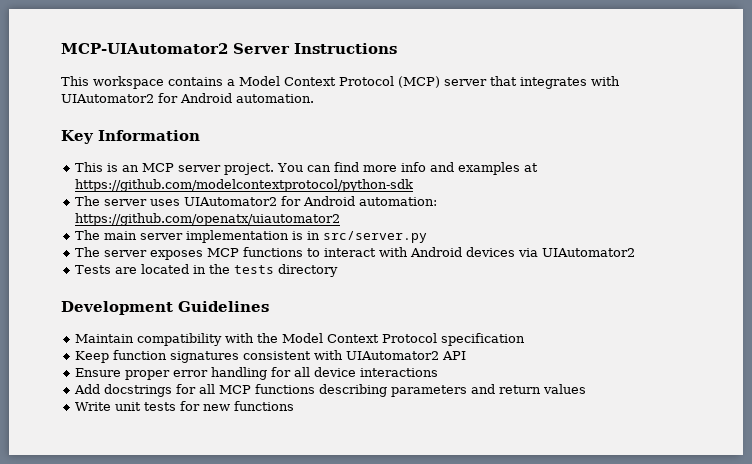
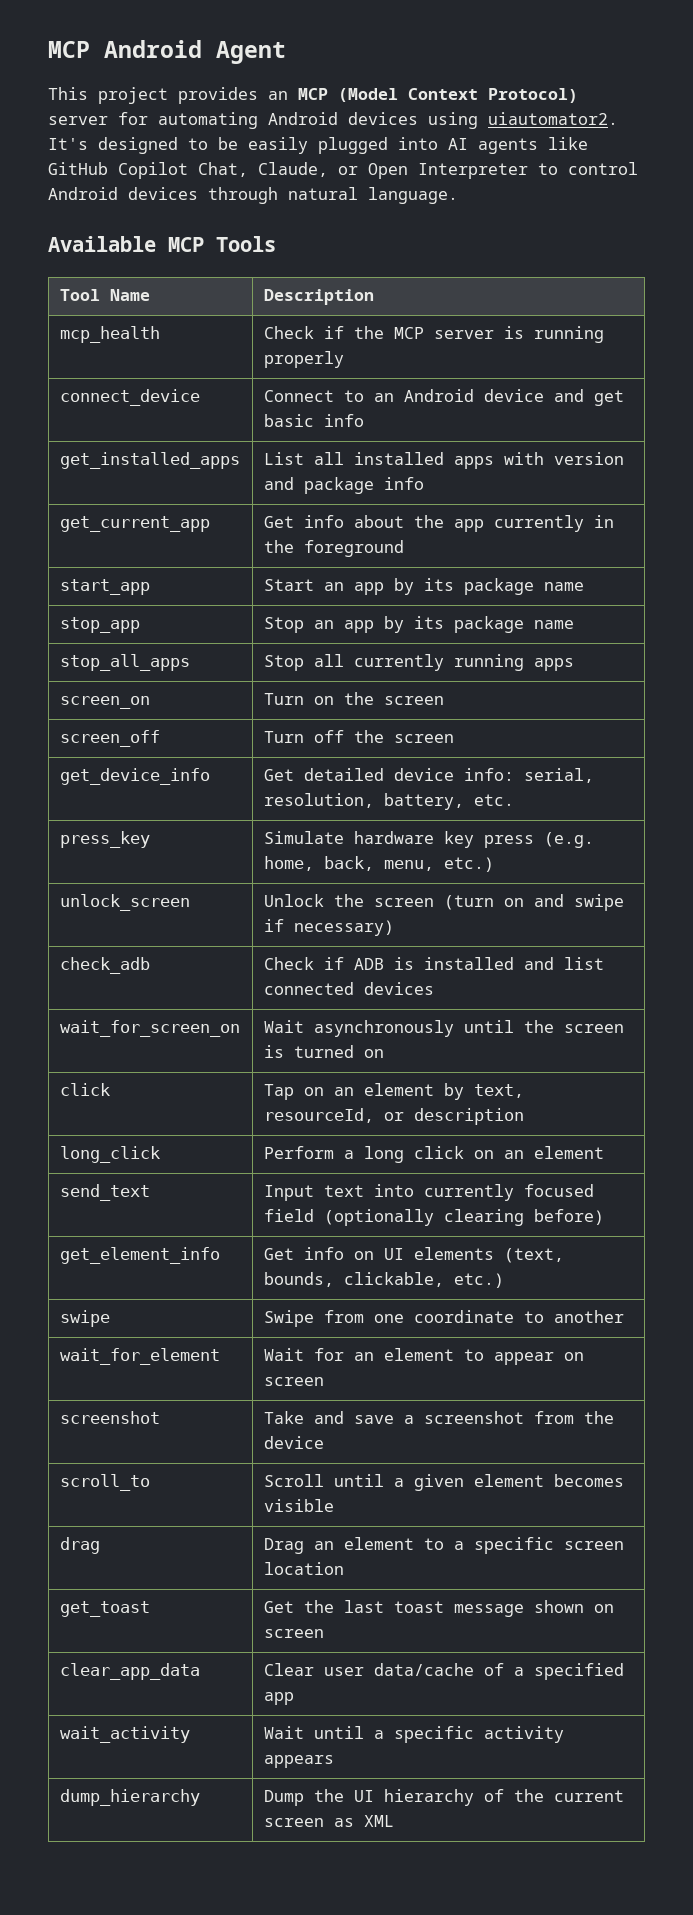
[61,43,397,54] [61,76,620,89] [61,93,314,103] [61,130,200,144] [75,162,539,175] [75,179,414,192] [75,196,438,206] [75,213,341,226] [75,230,428,243] [75,247,636,260] [75,264,339,277] [61,301,269,315] [75,333,526,346] [75,350,467,363] [75,367,439,380] [74,384,587,397] [75,401,295,411] MCP-UIAutomator2 Server Instructions // This workspace contains a Model Context Protocol (MCP) server that integrates with UIAutomator2 for Android automation. // Key Information // This is an MCP server project. You can find more info and examples at https://github.com/modelcontextprotocol/python-sdk // The server uses UIAutomator2 for Android automation: https://github.com/openatx/uiautomator2 // The main server implementation is in src/server.py // The server exposes MCP functions to interact with Android devices via UIAutomator2 // Tests are located in the tests directory // Development Guidelines // Maintain compatibility with the Model Context Protocol specification // Keep function signatures consistent with UIAutomator2 API // Ensure proper error handling for all device interactions // Add docstrings for all MCP functions describing parameters and return values // Write unit tests for new functions -> [48,40,286,64] [48,87,578,104] [48,112,618,129] [48,137,588,154] [48,162,638,179] [48,187,458,204] [48,236,276,252] [59,289,150,301] [263,289,374,305] [59,326,160,343] [263,326,604,343] [263,351,344,368] [59,389,200,406] [263,389,624,406] [263,414,364,427] [59,452,240,469] [263,452,624,469] [263,477,424,494] [59,516,210,532] [263,515,614,532] [263,540,404,557] [59,579,150,595] [263,578,584,595] [59,617,140,633] [263,616,574,633] [59,654,190,671] [263,654,574,671] [59,696,150,709] [263,692,444,705] [59,730,160,747] [263,730,454,743] [59,768,210,785] [263,768,594,783] [263,793,514,810] [59,831,150,848] [263,831,594,848] [263,856,494,872] [59,894,190,911] [263,894,624,911] [263,919,394,936] [59,957,150,974] [263,957,604,970] [263,982,434,995] [59,1020,240,1037] [263,1020,624,1037] [263,1045,384,1058] [59,1083,110,1096] [263,1083,524,1100] [263,1108,524,1125] [59,1146,160,1163] [263,1146,604,1163] [59,1184,150,1201] [263,1184,594,1201] [263,1209,604,1226] [59,1247,220,1264] [263,1247,564,1263] [263,1272,504,1288] [59,1310,110,1327] [263,1310,624,1327] [59,1348,220,1365] [263,1348,584,1365] [263,1377,324,1386] [59,1411,160,1424] [263,1411,614,1424] [263,1436,324,1449] [59,1474,150,1491] [263,1474,624,1491] [263,1499,334,1512] [59,1537,100,1554] [263,1537,624,1554] [263,1562,344,1575] [59,1601,150,1617] [263,1600,614,1617] [263,1629,324,1638] [59,1663,200,1680] [263,1663,624,1680] [263,1692,294,1705] [59,1726,190,1743] [263,1726,564,1743] [263,1755,334,1768] [59,1789,200,1806] [263,1789,624,1806] [263,1815,394,1827] MCP Android Agent // This project provides an MCP (Model Context Protocol) server for automating Android devices using uiautomator2. It's designed to be easily plugged into AI agents like GitHub Copilot Chat, Claude, or Open Interpreter to control Android devices through natural language. // Available MCP Tools // Tool Name | Description // mcp_health | Check if the MCP server is running properly // connect_device | Connect to an Android device and get basic info // get_installed_apps | List all installed apps with version and package info // get_current_app | Get info about the app currently in the foreground // start_app | Start an app by its package name // stop_app | Stop an app by its package name // stop_all_apps | Stop all currently running apps // screen_on | Turn on the screen // screen_off | Turn off the screen // get_device_info | Get detailed device info: serial, resolution, battery, etc. // press_key | Simulate hardware key press (e.g. home, back, menu, etc.) // unlock_screen | Unlock the screen (turn on and swipe if necessary) // check_adb | Check if ADB is installed and list connected devices // wait_for_screen_on | Wait asynchronously until the screen is turned on // click | Tap on an element by text, resourceId, or description // long_click | Perform a long click on an element // send_text | Input text into currently focused field (optionally clearing before) // get_element_info | Get info on UI elements (text, bounds, clickable, etc.) // swipe | Swipe from one coordinate to another // wait_for_element | Wait for an element to appear on screen // screenshot | Take and save a screenshot from the device // scroll_to | Scroll until a given element becomes visible // drag | Drag an element to a specific screen location // get_toast | Get the last toast message shown on screen // clear_app_data | Clear user data/cache of a specified app // wait_activity | Wait until a specific activity appears // dump_hierarchy | Dump the UI hierarchy of the current screen as XML

